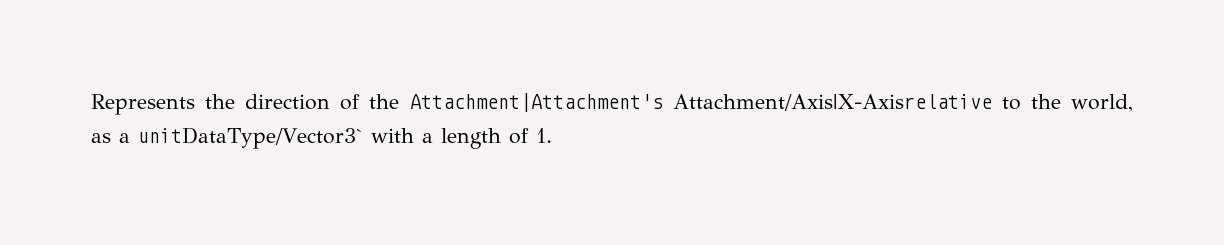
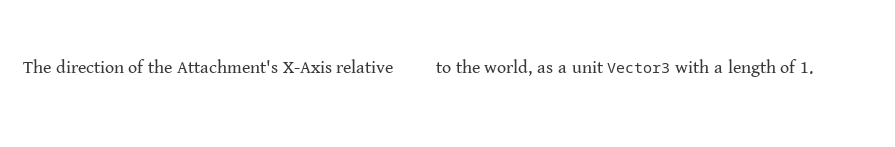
[91,94,236,115] Represents the -> [23,59,51,73] The
[409,93,992,112] Attachment|Attachment's Attachment/Axis|X-Axisrelative -> [176,59,394,73] Attachment's X-Axis relative
[138,127,363,149] unitDataType/Vector3` -> [571,61,671,73] unit Vector3

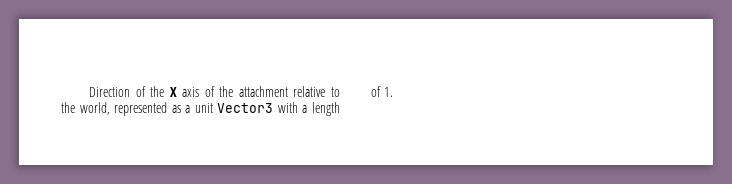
[23,59,332,73] The direction of the Attachment's X-Axis -> [89,86,288,97] Direction of the X axis of the attachment
(533, 67) none -> [114,102,168,116] represented

